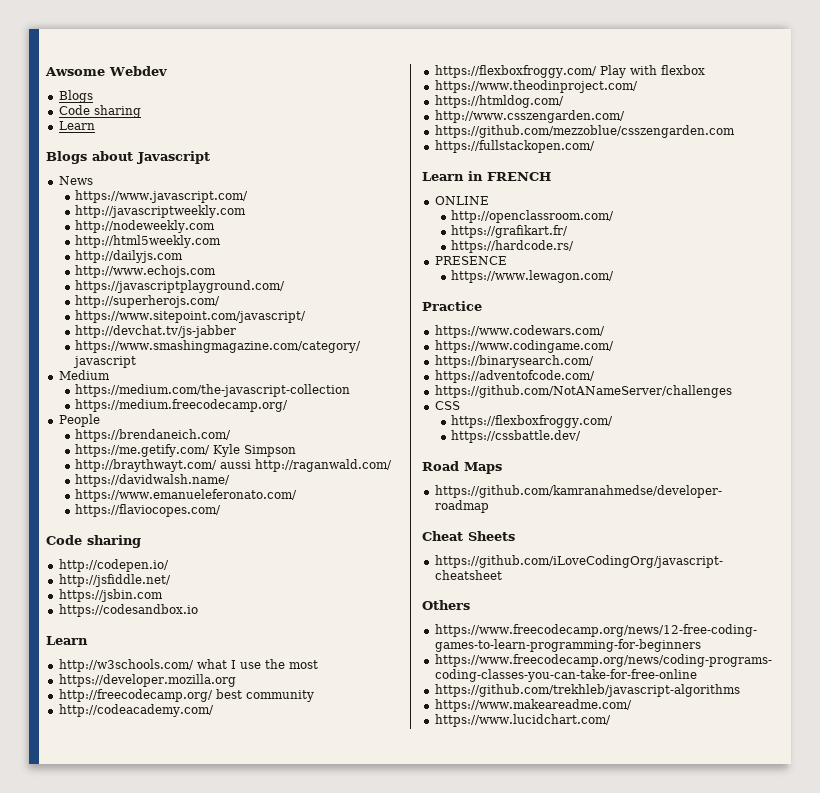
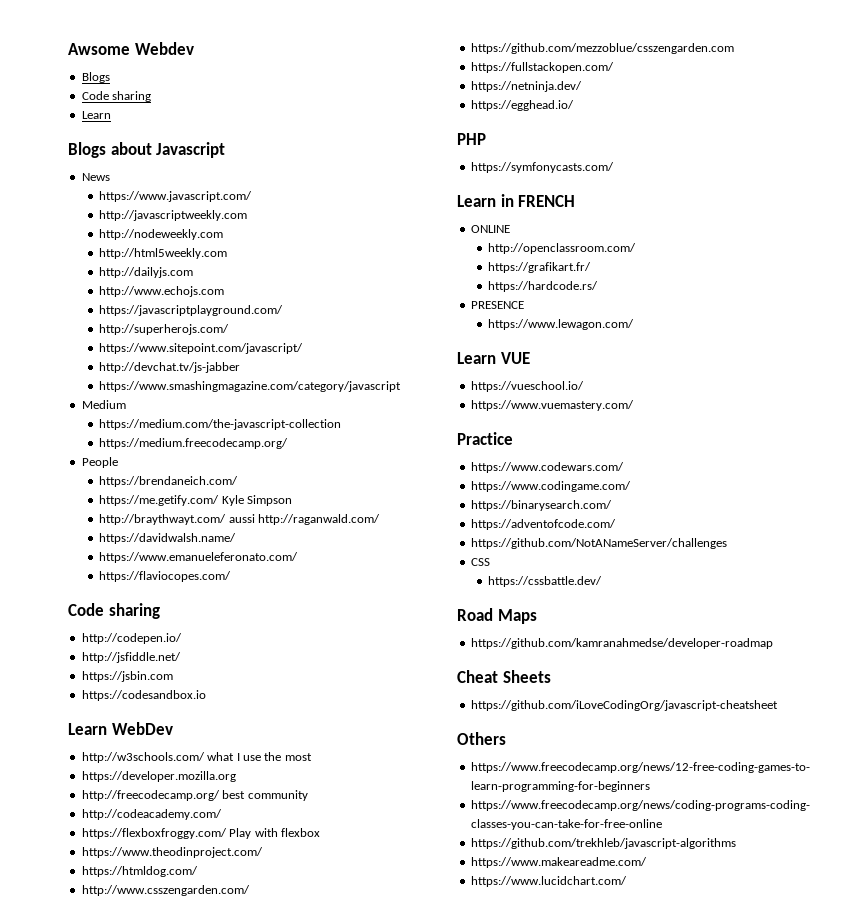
(88, 640) none -> [111,722,173,735] WebDev
(595, 146) none -> [470,81,582,92] [470,100,574,111] [457,133,486,145] [470,162,614,173] // https://netninja.dev/ // https://egghead.io/ // PHP // https://symfonycasts.com/
(615, 276) none -> [457,352,530,364] [470,381,584,392] [470,400,634,411] // Learn VUE // https://vueschool.io/ // https://www.vuemastery.com/
[451,415,614,428] // https://flexboxfroggy.com/ -> (490, 562) none

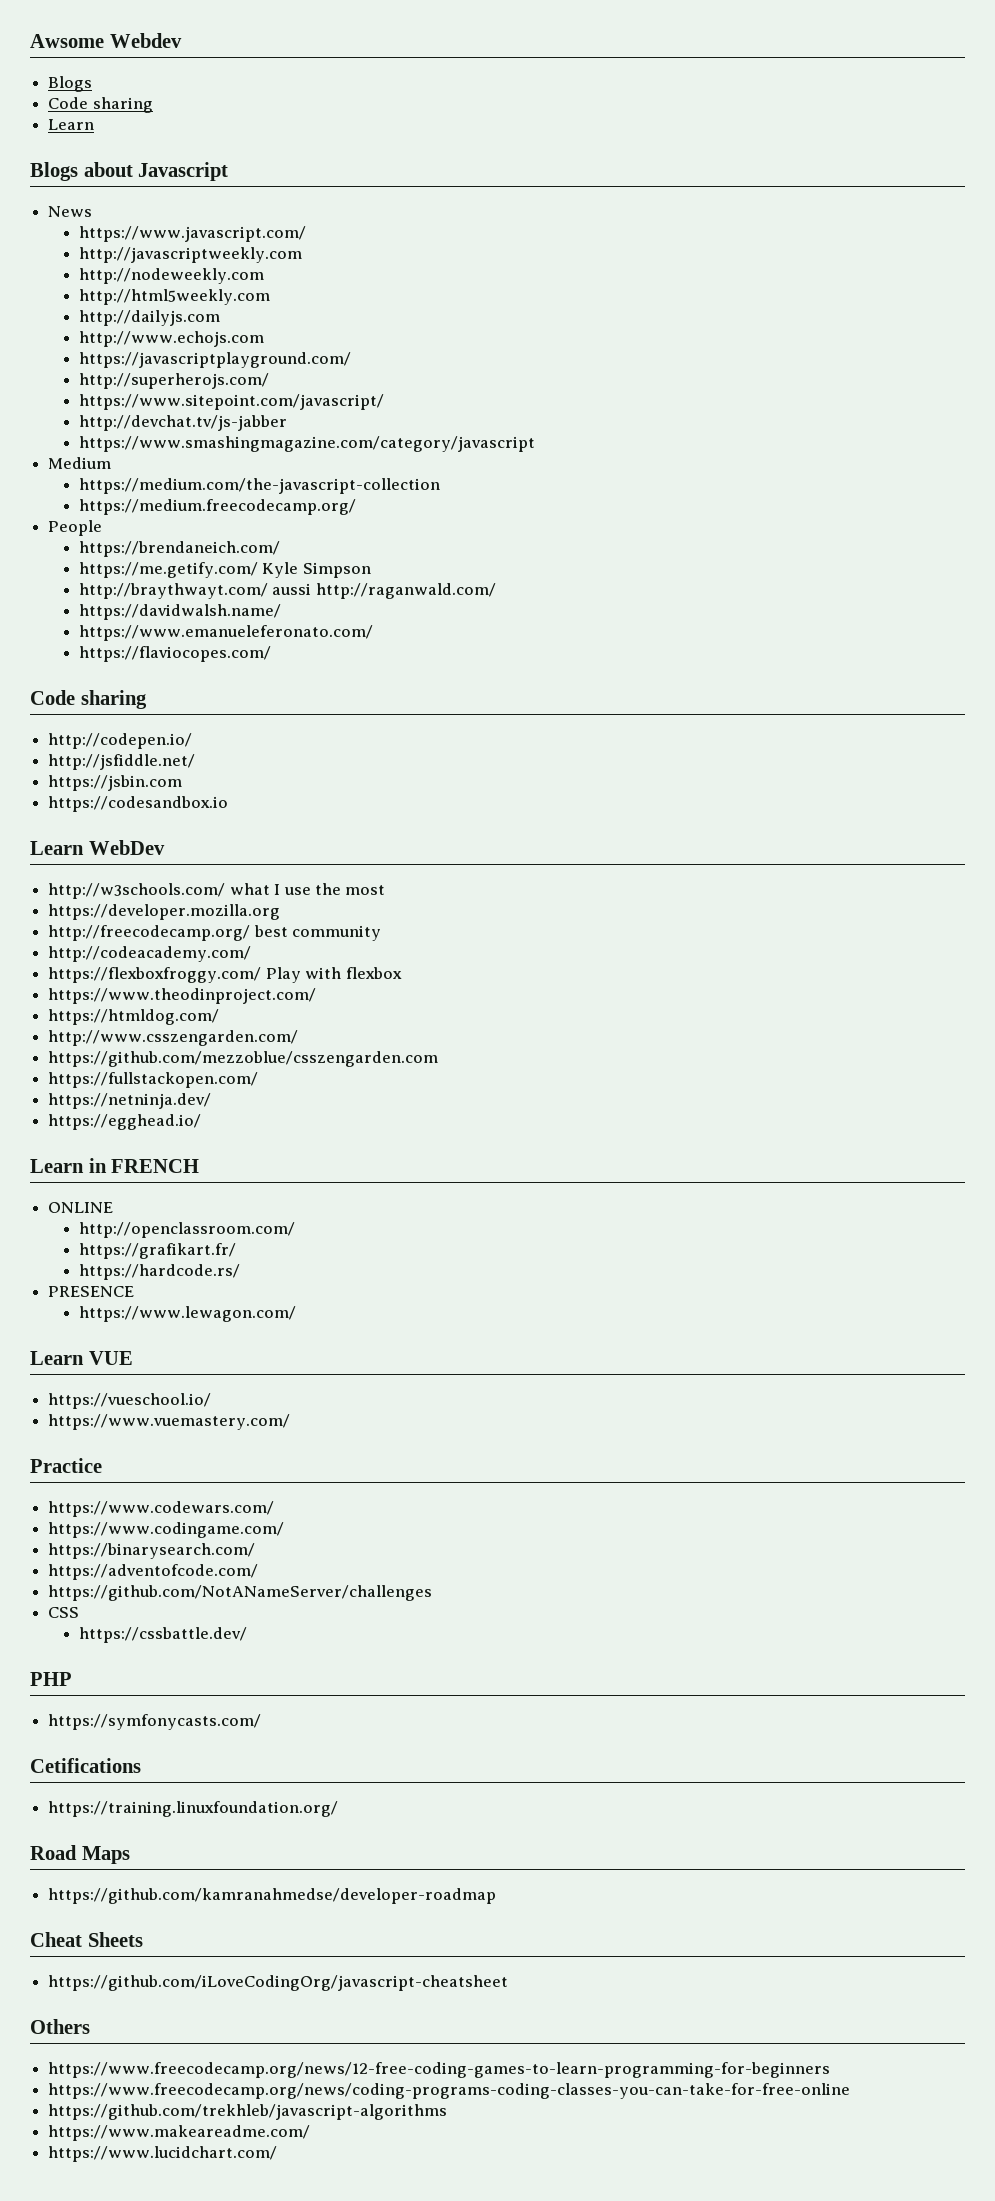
[457,133,486,145] [470,162,614,173] // PHP // https://symfonycasts.com/ -> (202, 1122) none
(603, 581) none -> [30,1672,72,1686] [48,1714,262,1730] [30,1758,141,1773] [48,1801,339,1817] // PHP // https://symfonycasts.com/ // Cetifications // https://training.linuxfoundation.org/

